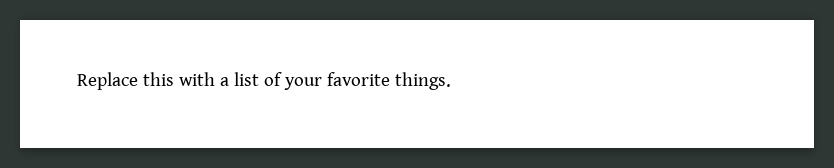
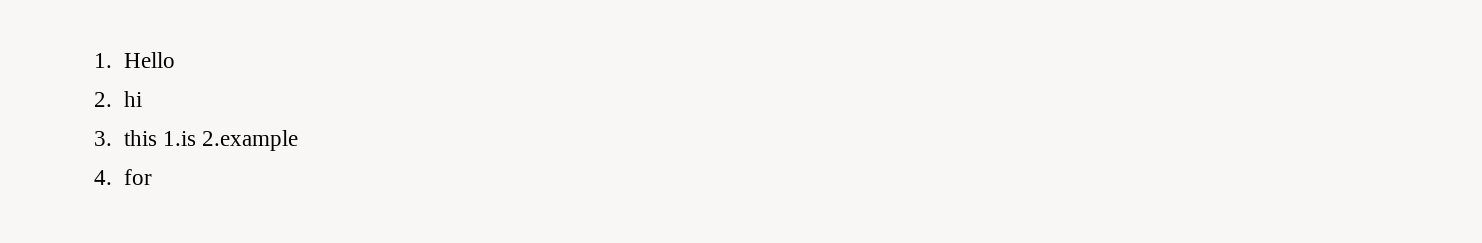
[77,72,451,90] Replace this with a list of your favorite things. -> [94,52,175,68] [94,91,142,107] [94,130,298,151] [94,169,152,185] 1. Hello // 2. hi // 3. this 1.is 2.example // 4. for

